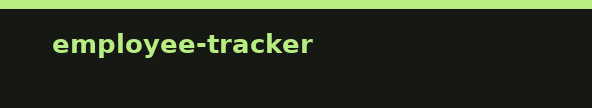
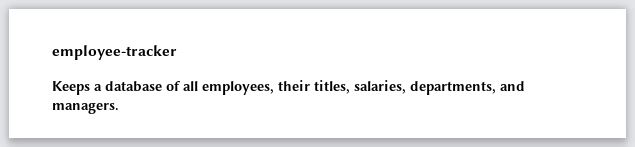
(313, 45) none -> [52,80,525,95] [52,103,119,114] // Keeps a database of all employees, their titles, salaries, departments, and managers.

